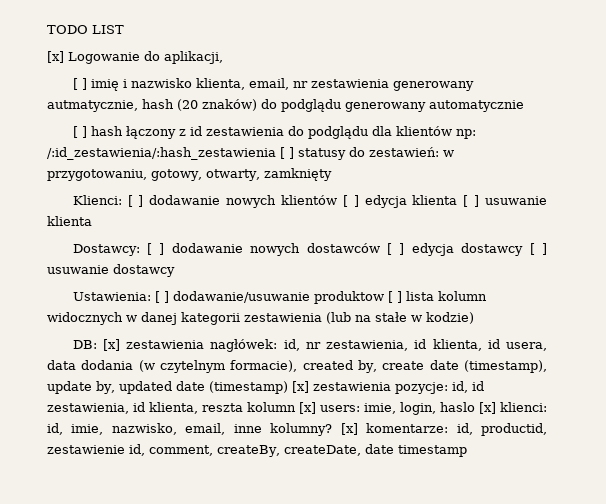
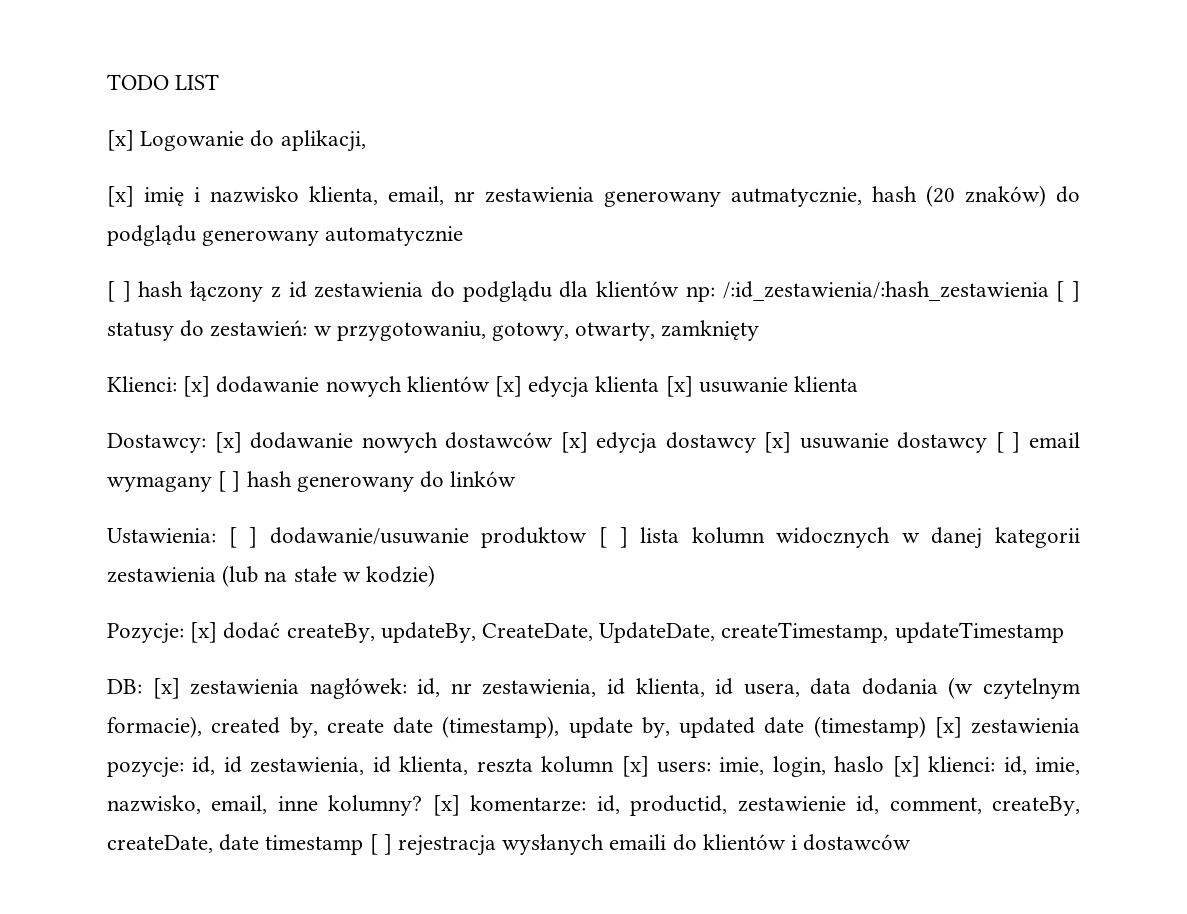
[72,78,87,90] [ ] -> [107,186,134,207] [x]
[127,195,144,207] [ ] -> [183,376,211,397] [x]
[342,195,480,208] [ ] edycja klienta [ ] -> [495,376,693,398] [x] edycja klienta [x]
[147,243,165,255] [ ] -> [214,432,242,453] [x]
[387,243,547,256] [47,264,175,277] [ ] edycja dostawcy [ ] usuwanie dostawcy -> [560,432,1080,454] [107,471,517,492] [x] edycja dostawcy [x] usuwanie dostawcy [ ] email wymagany [ ] hash generowany do linków
(474, 318) none -> [107,622,1064,644] // Pozycje: [x] dodać createBy, updateBy, CreateDate, UpdateDate, createTimestamp, updateTimestamp
(467, 451) none -> [369,834,912,856] [ ] rejestracja wysłanych emaili do klientów i dostawców

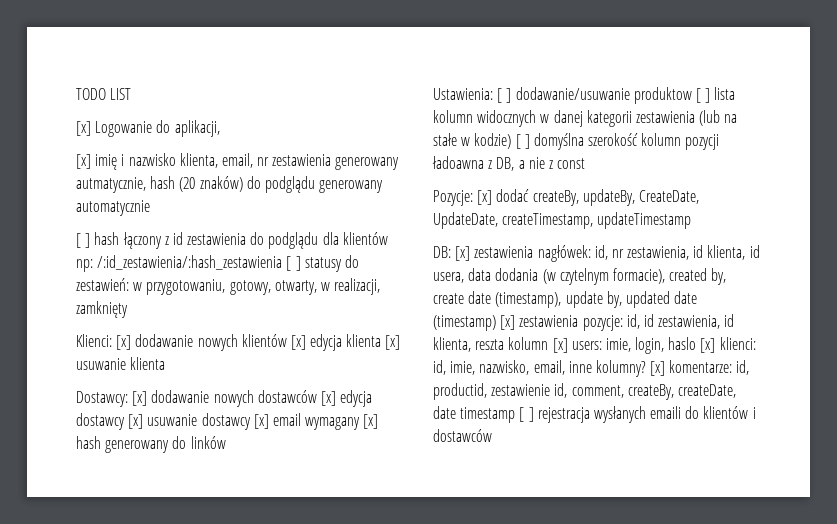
(656, 331) none -> [320,278,381,295] w realizacji,
[995,432,1080,453] [107,471,241,492] [ ] email wymagany [ ] -> [253,413,379,430] [x] email wymagany [x]
(436, 576) none -> [515,133,720,150] [432,156,586,171] [ ] domyślna szerokość kolumn pozycji ładoawna z DB, a nie z const

